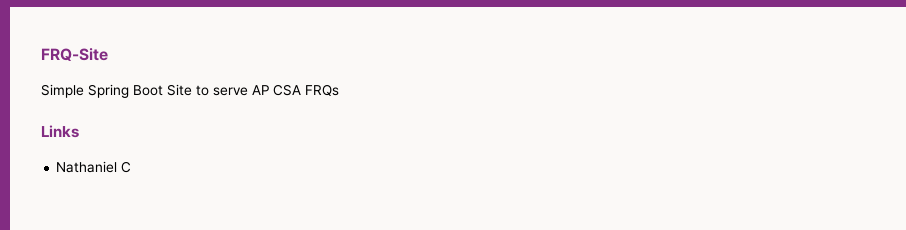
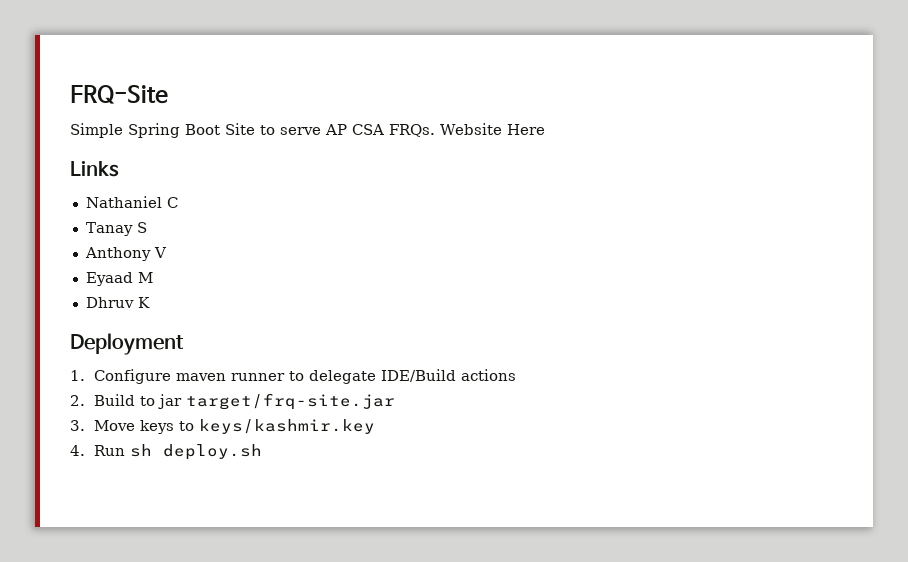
[305,84,339,96] FRQs -> [389,123,545,137] FRQs. Website Here
(132, 167) none -> [85,222,147,236] [84,247,167,261] [85,272,153,286] [85,297,150,308] [70,333,184,355] [70,369,516,384] [70,393,395,410] [70,419,375,434] [70,444,262,460] // Tanay S // Anthony V // Eyaad M // Dhruv K // Deployment // 1. Configure maven runner to delegate IDE/Build actions // 2. Build to jar target/frq-site.jar // 3. Move keys to keys/kashmir.key // 4. Run sh deploy.sh

